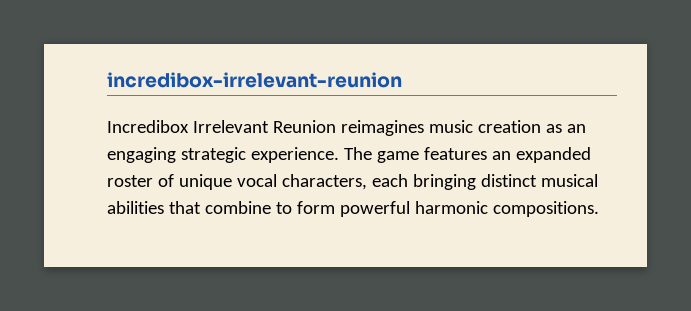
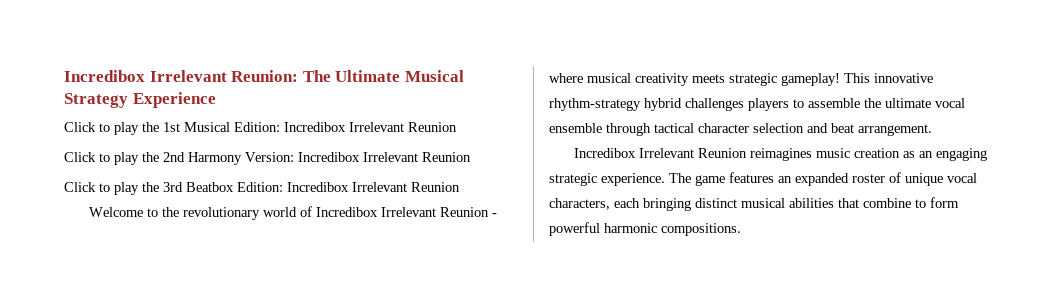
[107,72,402,88] incredibox-irrelevant-reunion -> [64,70,464,82] [64,92,216,108] [64,122,457,135] [64,152,471,165] [64,182,460,195] [89,206,498,220] [549,73,933,86] [549,98,965,111] [549,123,932,136] Incredibox Irrelevant Reunion: The Ultimate Musical Strategy Experience // Click to play the 1st Musical Edition: Incredibox Irrelevant Reunion // Click to play the 2nd Harmony Version: Incredibox Irrelevant Reunion // Click to play the 3rd Beatbox Edition: Incredibox Irrelevant Reunion // Welcome to the revolutionary world of Incredibox Irrelevant Reunion - where musical creativity meets strategic gameplay! This innovative rhythm-strategy hybrid challenges players to assemble the ultimate vocal ensemble through tactical character selection and beat arrangement.

